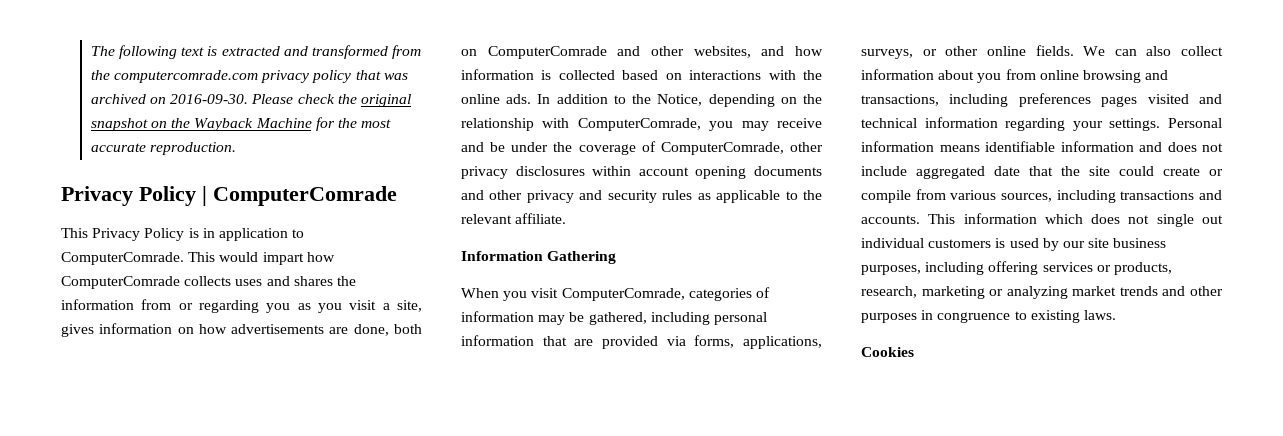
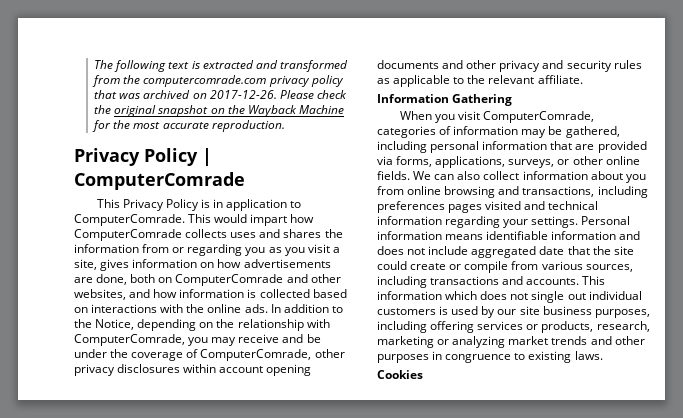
[170,94,249,104] 2016-09-30. -> [209,90,277,99] 2017-12-26.

